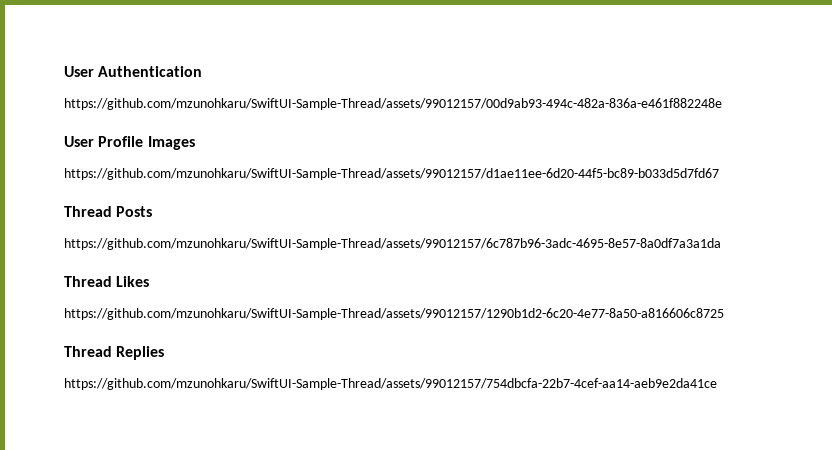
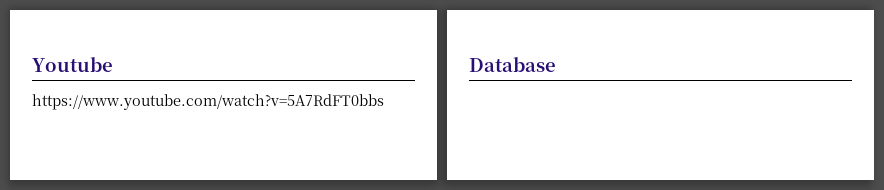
[64,66,203,77] [64,98,722,110] [64,136,195,150] [64,168,719,180] [64,206,153,217] [64,238,721,250] [64,276,150,287] [64,308,724,320] [64,346,165,360] [64,378,717,390] User Authentication // https://github.com/mzunohkaru/SwiftUI-Sample-Thread/assets/99012157/00d9ab93-494c-482a-836a-e461f882248e // User Profile Images // https://github.com/mzunohkaru/SwiftUI-Sample-Thread/assets/99012157/d1ae11ee-6d20-44f5-bc89-b033d5d7fd67 // Thread Posts // https://github.com/mzunohkaru/SwiftUI-Sample-Thread/assets/99012157/6c787b96-3adc-4695-8e57-8a0df7a3a1da // Thread Likes // https://github.com/mzunohkaru/SwiftUI-Sample-Thread/assets/99012157/1290b1d2-6c20-4e77-8a50-a816606c8725 // Thread Replies // https://github.com/mzunohkaru/SwiftUI-Sample-Thread/assets/99012157/754dbcfa-22b7-4cef-aa14-aeb9e2da41ce -> [32,57,113,72] [32,94,384,110] [469,57,556,72] Youtube // https://www.youtube.com/watch?v=5A7RdFT0bbs // Database

